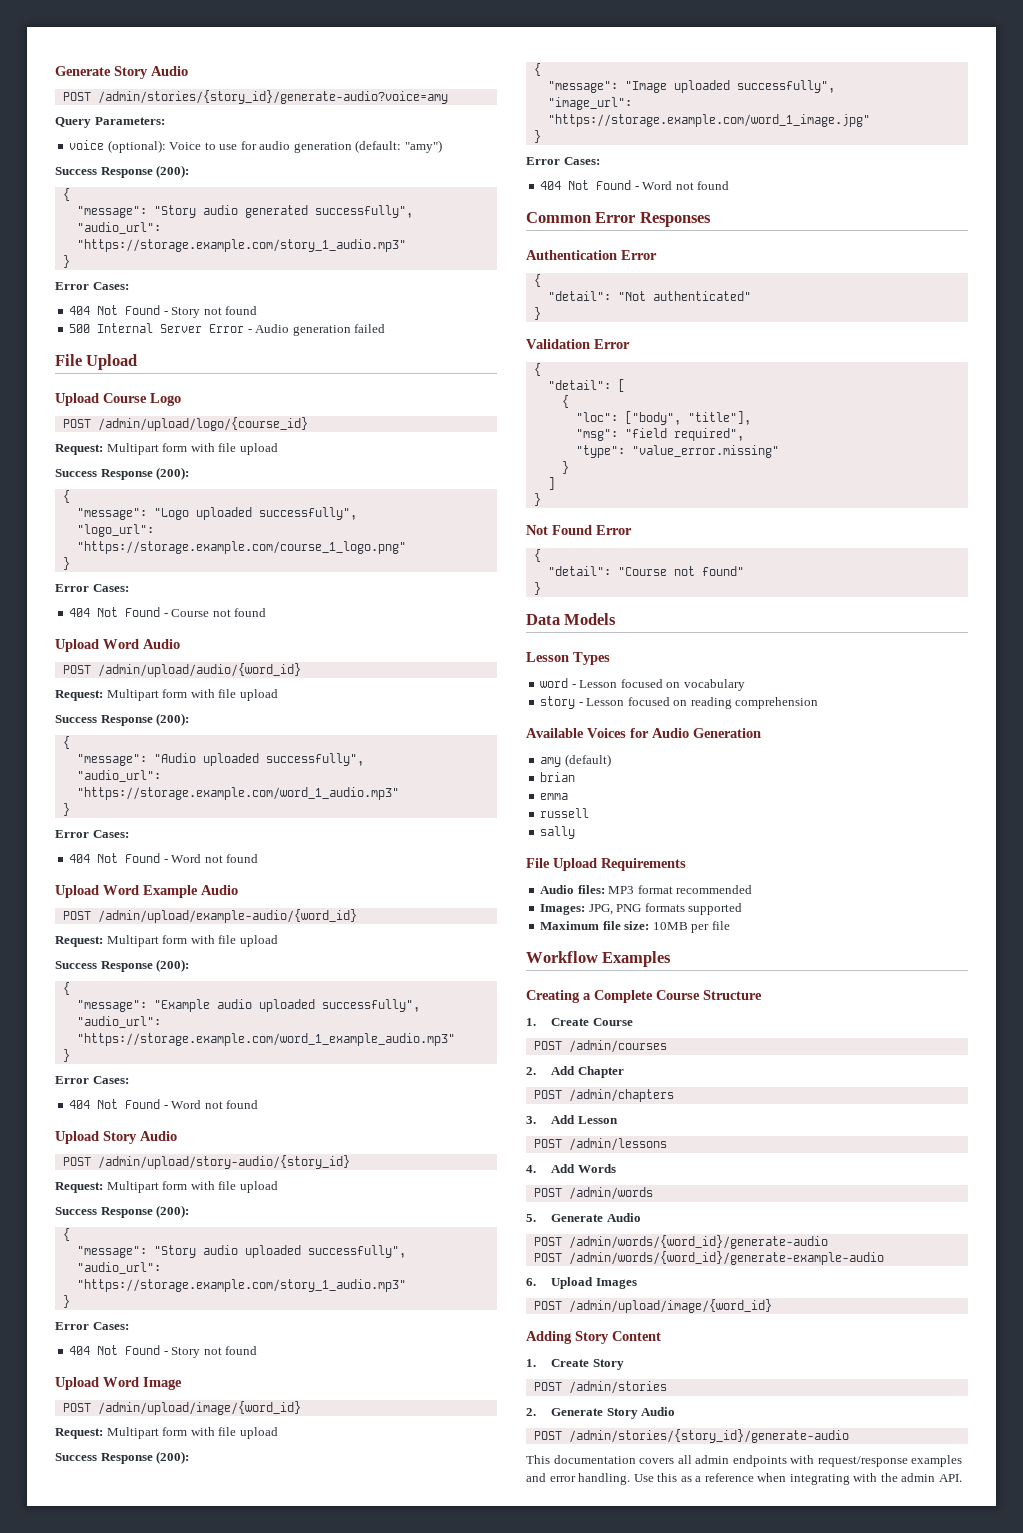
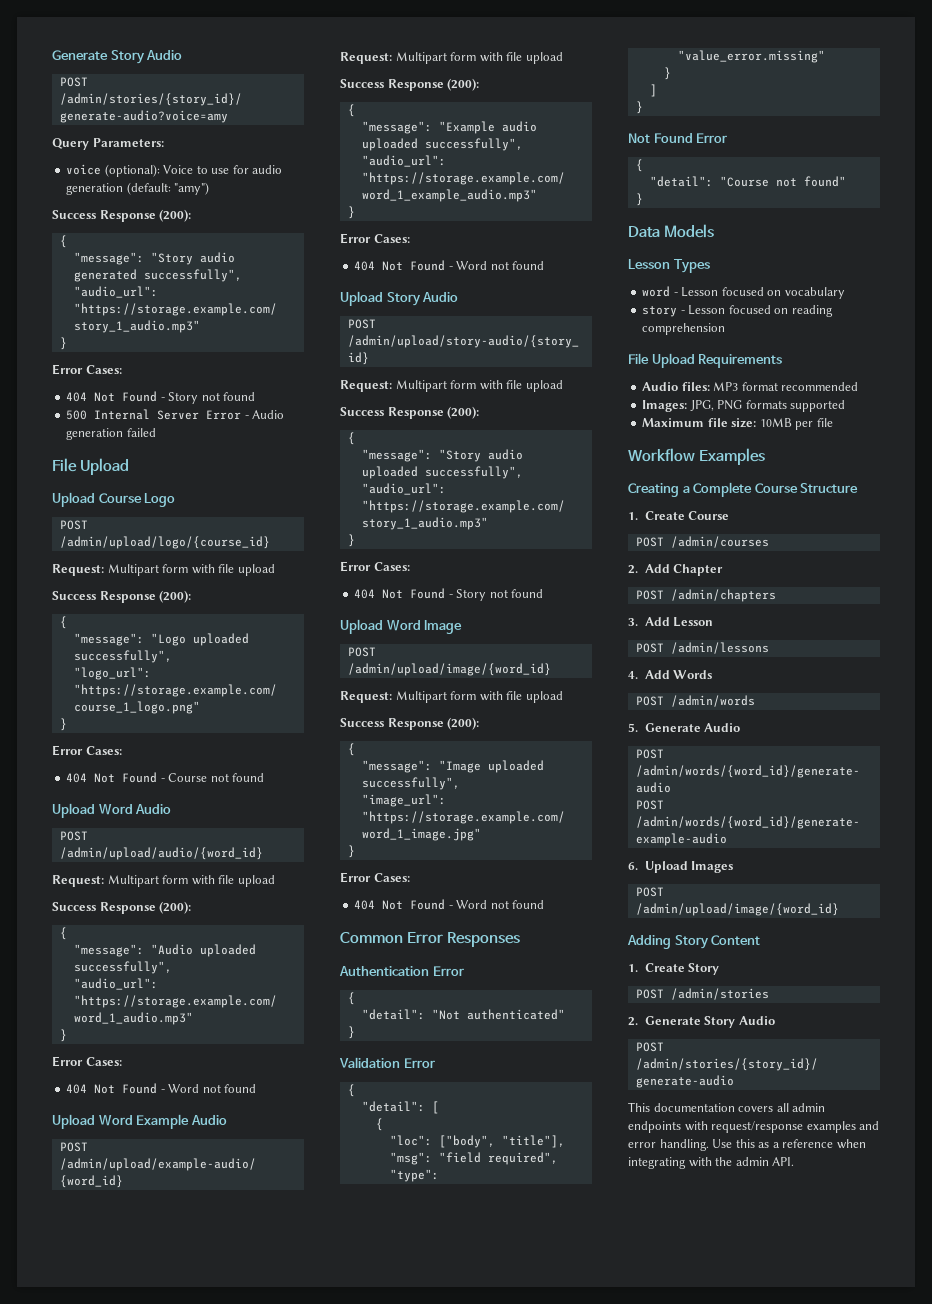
[526,728,761,738] [540,754,611,767] [540,772,576,782] [540,793,569,800] [540,808,590,818] [540,826,576,839] // Available Voices for Audio Generation // amy (default) // brian // emma // russell // sally -> (726, 329) none

